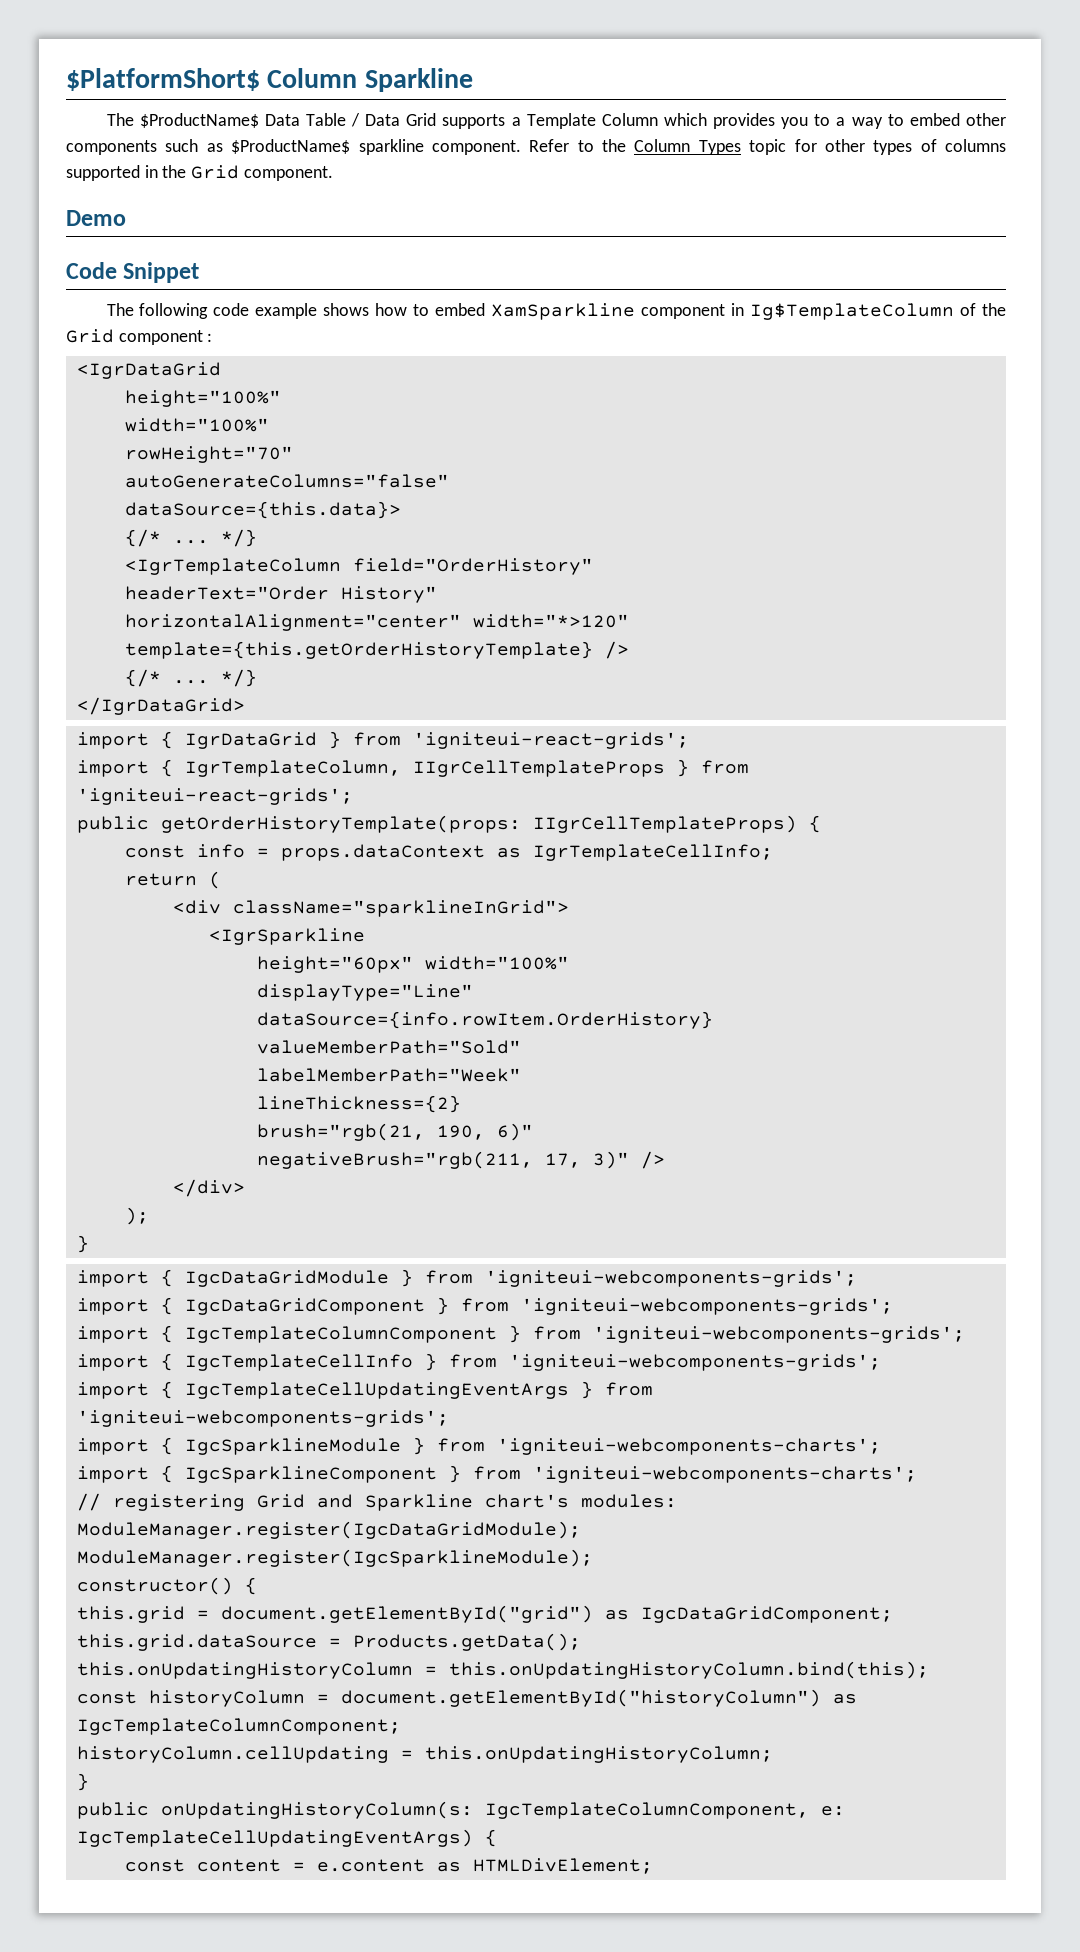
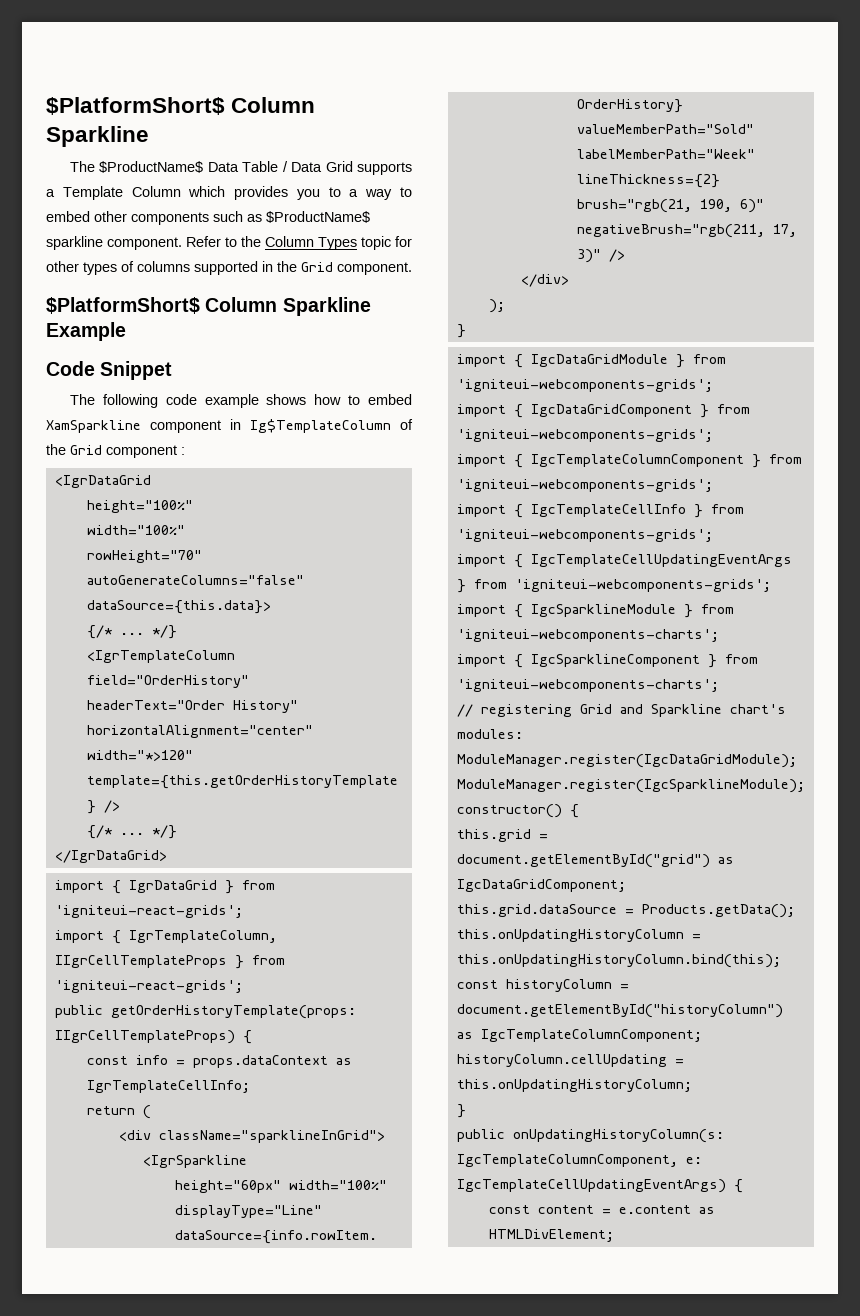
[66,210,126,226] Demo -> [46,297,371,316] [46,322,126,341] $PlatformShort$ Column Sparkline Example

